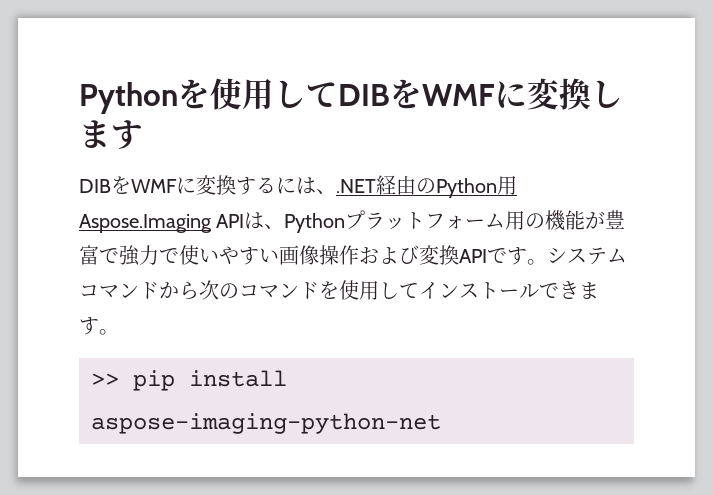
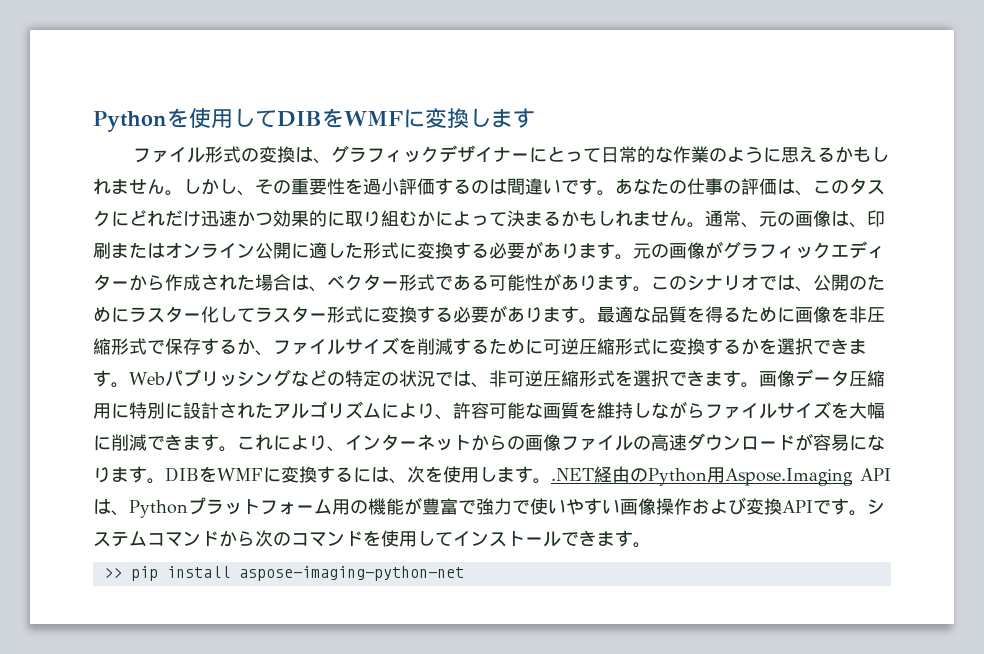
(143, 134) none -> [132,145,889,164] [93,178,885,196] [93,210,885,228] [93,241,885,260] [93,273,885,292] [93,305,885,324] [93,337,867,356] [93,369,885,388] [93,401,885,420] [93,433,885,452] [93,466,165,484] ファイル形式の変換は、グラフィックデザイナーにとって日常的な作業のように思えるかもしれません。しかし、その重要性を過小評価するのは間違いです。あなたの仕事の評価は、このタスクにどれだけ迅速かつ効果的に取り組むかによって決まるかもしれません。通常、元の画像は、印刷またはオンライン公開に適した形式に変換する必要があります。元の画像がグラフィックエディターから作成された場合は、ベクター形式である可能性があります。このシナリオでは、公開のためにラスター化してラスター形式に変換する必要があります。最適な品質を得るために画像を非圧縮形式で保存するか、ファイルサイズを削減するために可逆圧縮形式に変換するかを選択できます。Webパブリッシングなどの特定の状況では、非可逆圧縮形式を選択できます。画像データ圧縮用に特別に設計されたアルゴリズムにより、許容可能な画質を維持しながらファイルサイズを大幅に削減できます。これにより、インターネットからの画像ファイルの高速ダウンロードが容易になります。
(336, 191) none -> [407,466,551,484] 次を使用します。

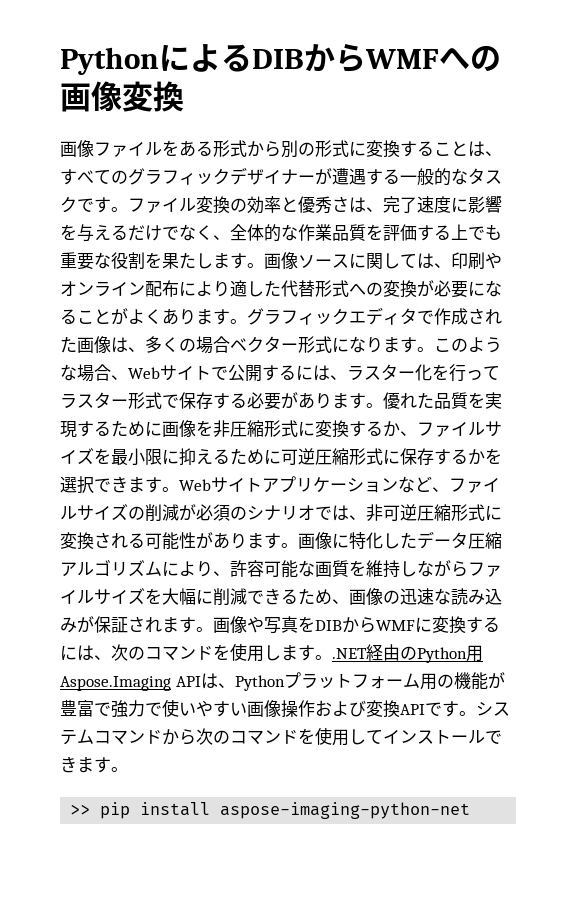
[93,108,535,132] [132,146,331,164] Pythonを使用してDIBをWMFに変換します // ファイル形式の変換は、 -> [60,43,501,75] [60,81,184,112] [60,140,502,158] [60,169,128,185] PythonによるDIBからWMFへの画像変換 // 画像ファイルをある形式から別の形式に変換することは、すべての
[528,146,889,163] [93,178,885,196] [93,210,831,228] にとって日常的な作業のように思えるかもしれません。しかし、その重要性を過小評価するのは間違いです。あなたの仕事の評価は、このタスクにどれだけ迅速かつ効果的に取り組むかによって決まるかもしれません。通常、元の画像 -> [315,168,502,186] [60,196,502,214] [60,224,502,242] [60,252,417,270] が遭遇する一般的なタスクです。ファイル変換の効率と優秀さは、完了速度に影響を与えるだけでなく、全体的な作業品質を評価する上でも重要な役割を果たします。画像ソースに関して
[111,242,165,258] または -> [485,252,502,269] や
[255,241,885,260] [93,273,885,292] [93,305,723,324] 公開に適した形式に変換する必要があります。元の画像がグラフィックエディターから作成された場合は、ベクター形式である可能性があります。このシナリオでは、公開のためにラスター化してラスター形式に変換する必要があります。最適な品質を得 -> [145,280,502,298] [60,307,502,325] [60,336,502,354] [60,364,500,382] [60,392,502,410] [60,421,94,438] 配布により適した代替形式への変換が必要になることがよくあります。グラフィックエディタで作成された画像は、多くの場合ベクター形式になります。このような場合、Webサイトで公開するには、ラスター化を行ってラスター形式で保存する必要があります。優れた品質を実現す
[147,338,201,355] で保存 -> [298,420,349,438] に変換
[417,338,471,355] 削減す -> [111,448,213,466] 最小限に抑え
[669,338,705,355] 変換 -> [400,448,434,465] 保存
[164,369,435,387] パブリッシングなどの特定の状況 -> [211,476,500,493] [60,504,315,521] サイトアプリケーションなど、ファイルサイズの削減が必須のシナリオ
[614,369,885,388] [93,402,273,419] を選択できます。画像データ圧縮用に特別に設計された -> [485,505,502,521] [60,531,502,550] に変換される可能性があります。画像に特化したデータ圧縮
[183,433,885,452] [93,466,217,484] ます。これにより、インターネットからの画像ファイルの高速ダウンロードが容易になります。DIBを -> [281,588,502,605] [60,616,376,634] るため、画像の迅速な読み込みが保証されます。画像や写真をDIBから
(425, 474) none -> [128,646,213,661] のコマンド

